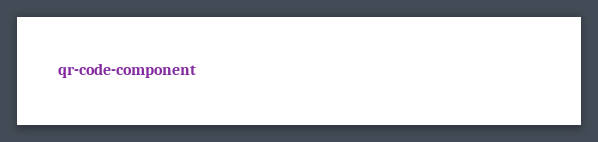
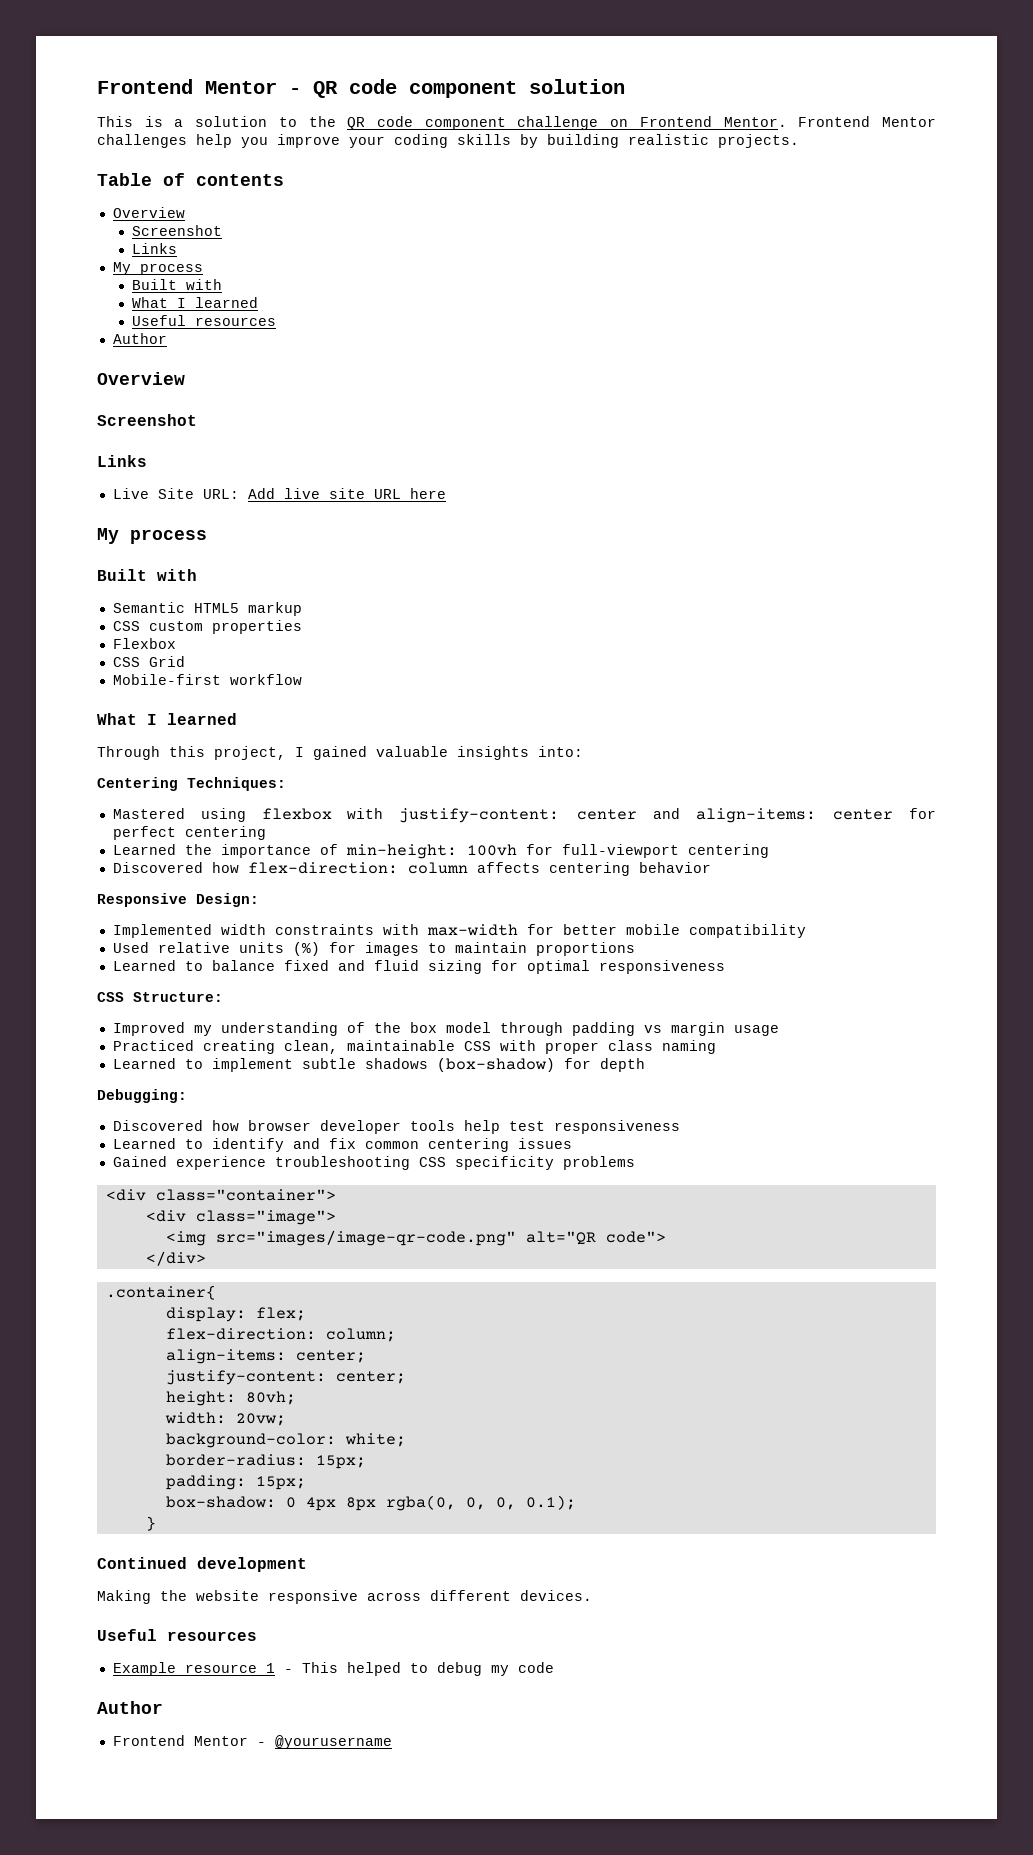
[58,63,196,78] qr-code-component -> [97,79,625,98] [97,116,936,130] [97,134,799,148] [97,173,284,186] [112,207,185,218] [131,225,222,236] [131,243,177,254] [112,262,203,275] [131,279,222,290] [131,297,258,308] [131,315,276,326] [112,333,167,344] [97,372,185,385] [97,414,197,426] [97,455,147,467] [112,488,446,499] [97,528,207,544] [97,569,197,581] [112,602,302,616] [112,620,302,634] [112,638,176,649] [112,656,185,667] [112,674,302,685] [97,713,237,725] [97,746,583,760] [97,777,286,791] [112,808,936,823] [112,826,266,840] [112,844,769,859] [112,862,711,876] [97,893,259,907] [112,924,806,938] [112,942,635,956] [112,960,725,974] [97,992,223,1002] [112,1022,779,1036] [112,1040,716,1054] [112,1058,645,1072] [97,1089,187,1103] [112,1120,680,1134] [112,1138,572,1152] [112,1156,635,1170] [105,1189,336,1201] [145,1210,336,1225] [165,1230,666,1246] [145,1251,206,1266] [105,1285,216,1300] [165,1307,306,1322] [165,1328,396,1342] [165,1349,366,1364] [165,1370,406,1385] [165,1391,296,1406] [164,1412,286,1426] [165,1433,406,1448] [165,1454,366,1469] [165,1475,306,1490] [165,1495,576,1511] [145,1516,156,1531] [97,1557,307,1572] [97,1590,592,1604] [97,1629,257,1641] [112,1662,554,1676] [97,1701,163,1714] [112,1735,392,1749] Frontend Mentor - QR code component solution // This is a solution to the QR code component challenge on Frontend Mentor. Frontend Mentor challenges help you improve your coding skills by building realistic projects. // Table of contents // Overview // Screenshot // Links // My process // Built with // What I learned // Useful resources // Author // Overview // Screenshot // Links // Live Site URL: Add live site URL here // My process // Built with // Semantic HTML5 markup // CSS custom properties // Flexbox // CSS Grid // Mobile-first workflow // What I learned // Through this project, I gained valuable insights into: // Centering Techniques: // Mastered using flexbox with justify-content: center and align-items: center for perfect centering // Learned the importance of min-height: 100vh for full-viewport centering // Discovered how flex-direction: column affects centering behavior // Responsive Design: // Implemented width constraints with max-width for better mobile compatibility // Used relative units (%) for images to maintain proportions // Learned to balance fixed and fluid sizing for optimal responsiveness // CSS Structure: // Improved my understanding of the box model through padding vs margin usage // Practiced creating clean, maintainable CSS with proper class naming // Learned to implement subtle shadows (box-shadow) for depth // Debugging: // Discovered how browser developer tools help test responsiveness // Learned to identify and fix common centering issues // Gained experience troubleshooting CSS specificity problems // <div class="container"> // <div class="image"> // <img src="images/image-qr-code.png" alt="QR code"> // </div> // .container{ // display: flex; // flex-direction: column; // align-items: center; // justify-content: center; // height: 80vh; // width: 20vw; // background-color: white; // border-radius: 15px; // padding: 15px; // box-shadow: 0 4px 8px rgba(0, 0, 0, 0.1); // } // Continued development // Making the website responsive across different devices. // Useful resources // Example resource 1 - This helped to debug my code // Author // Frontend Mentor - @yourusername

